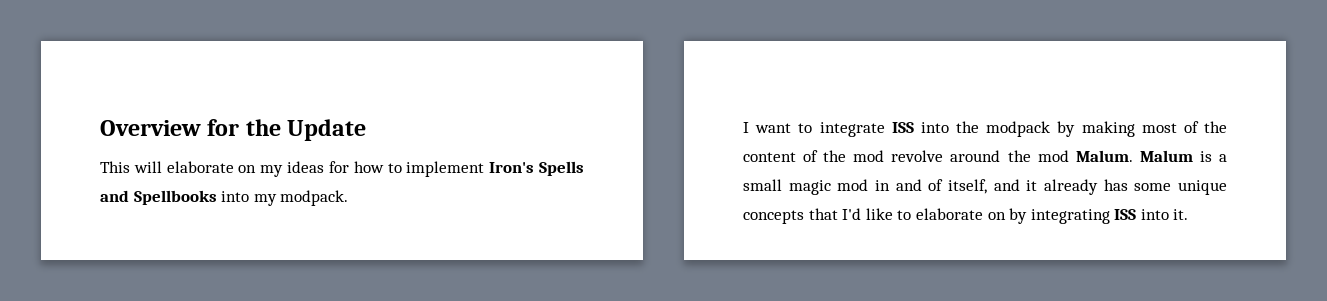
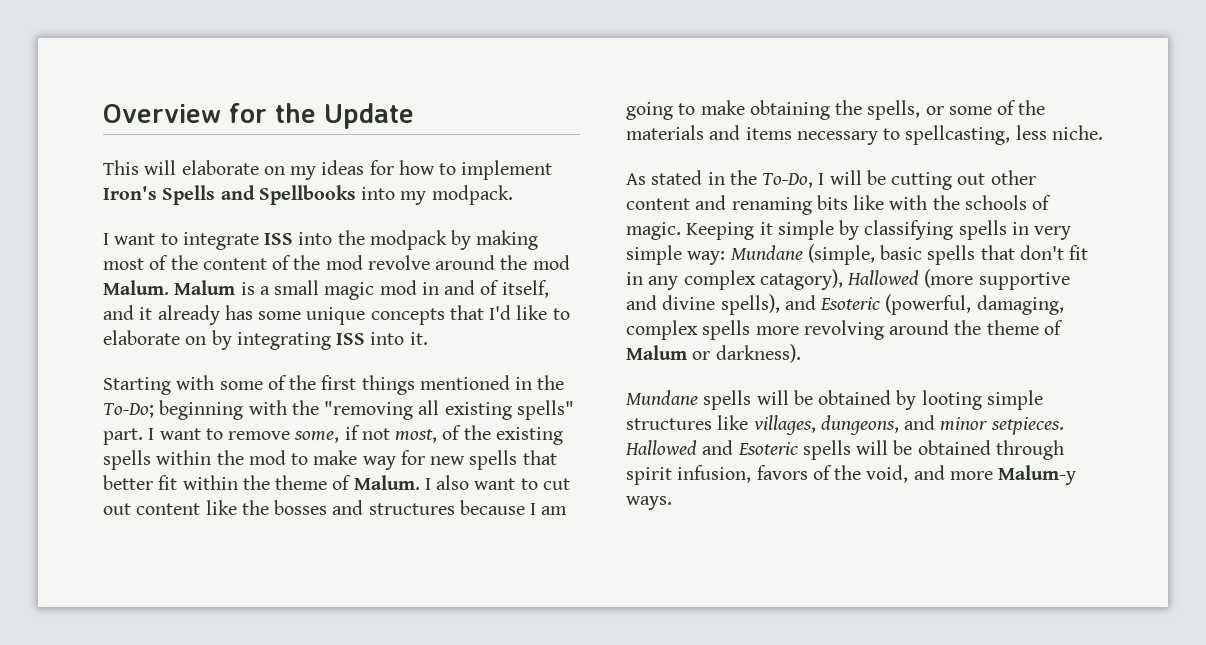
(1189, 214) none -> [103,375,565,395] [103,400,574,420] [103,425,563,445] [103,450,557,470] [103,475,570,490] [103,500,568,515] [626,100,1046,120] [626,125,1103,145] [626,170,1036,190] [626,195,1052,215] [626,220,1072,240] [626,244,1089,265] [626,269,1070,290] [626,294,1064,315] [626,320,1063,340] [626,344,801,363] [626,390,1043,410] [626,415,1064,435] [625,440,1064,460] [626,465,1077,485] [626,496,672,510] // Starting with some of the first things mentioned in the To-Do; beginning with the "removing all existing spells" part. I want to remove some, if not most, of the existing spells within the mod to make way for new spells that better fit within the theme of Malum. I also want to cut out content like the bosses and structures because I am going to make obtaining the spells, or some of the materials and items necessary to spellcasting, less niche. // As stated in the To-Do, I will be cutting out other content and renaming bits like with the schools of magic. Keeping it simple by classifying spells in very simple way: Mundane (simple, basic spells that don't fit in any complex catagory), Hallowed (more supportive and divine spells), and Esoteric (powerful, damaging, complex spells more revolving around the theme of Malum or darkness). // Mundane spells will be obtained by looting simple structures like villages, dungeons, and minor setpieces. Hallowed and Esoteric spells will be obtained through spirit infusion, favors of the void, and more Malum-y ways.

